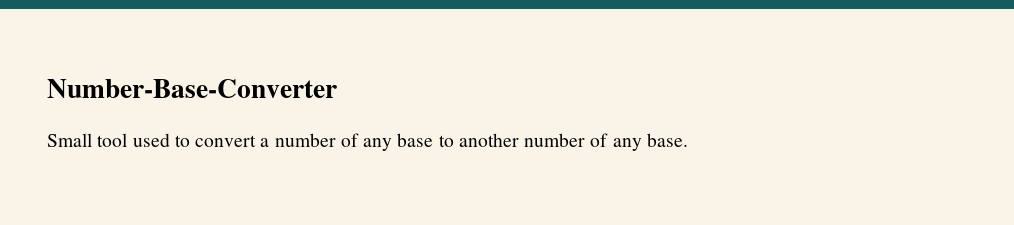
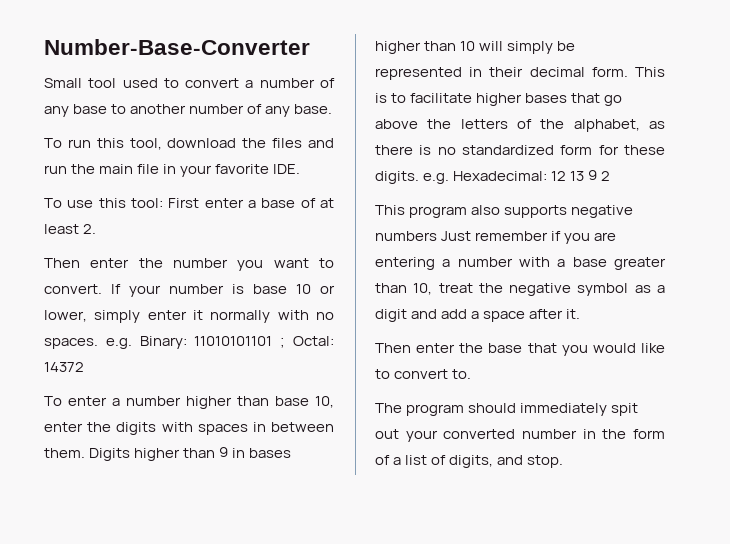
(688, 140) none -> [44,138,334,150] [44,164,301,177] [44,198,334,208] [44,224,97,234] [44,258,335,271] [44,284,335,297] [44,310,334,323] [44,336,334,349] [44,362,84,372] [44,396,334,409] [44,422,334,435] [44,447,292,461] [375,41,576,54] [375,67,665,80] [375,93,623,106] [375,119,665,132] [375,145,665,155] [375,170,611,184] [375,205,634,218] [375,231,617,244] [375,257,666,270] [375,283,665,296] [375,309,581,322] [375,343,665,356] [375,369,472,379] [375,403,639,416] [375,429,665,442] [375,455,564,468] // To run this tool, download the files and run the main file in your favorite IDE. // To use this tool: First enter a base of at least 2. // Then enter the number you want to convert. If your number is base 10 or lower, simply enter it normally with no spaces. e.g. Binary: 11010101101 ; Octal: 14372 // To enter a number higher than base 10, enter the digits with spaces in between them. Digits higher than 9 in bases higher than 10 will simply be represented in their decimal form. This is to facilitate higher bases that go above the letters of the alphabet, as there is no standardized form for these digits. e.g. Hexadecimal: 12 13 9 2 // This program also supports negative numbers Just remember if you are entering a number with a base greater than 10, treat the negative symbol as a digit and add a space after it. // Then enter the base that you would like to convert to. // The program should immediately spit out your converted number in the form of a list of digits, and stop.

